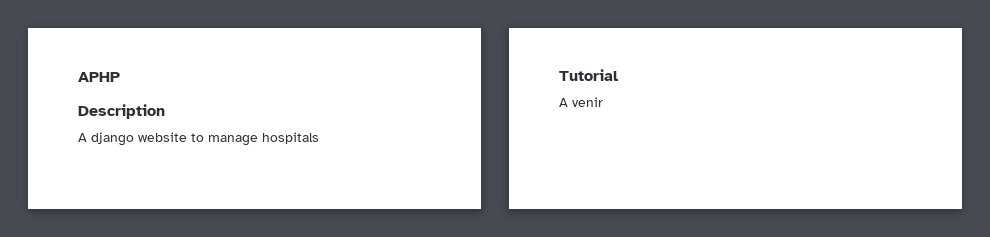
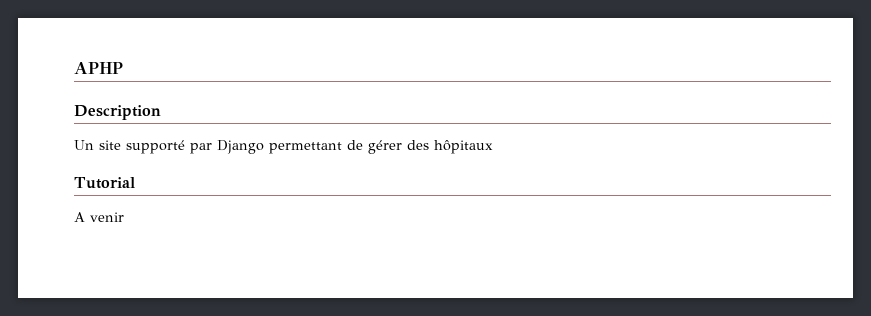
[78,132,319,146] A django website to manage hospitals -> [74,140,493,154] Un site supporté par Django permettant de gérer des hôpitaux

